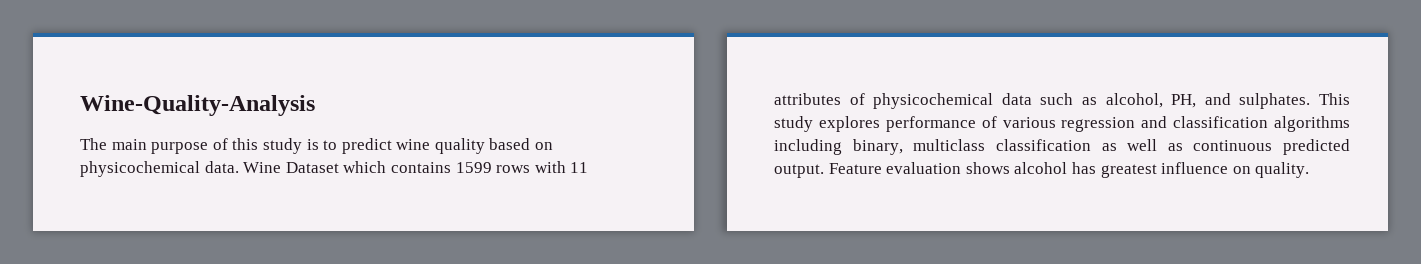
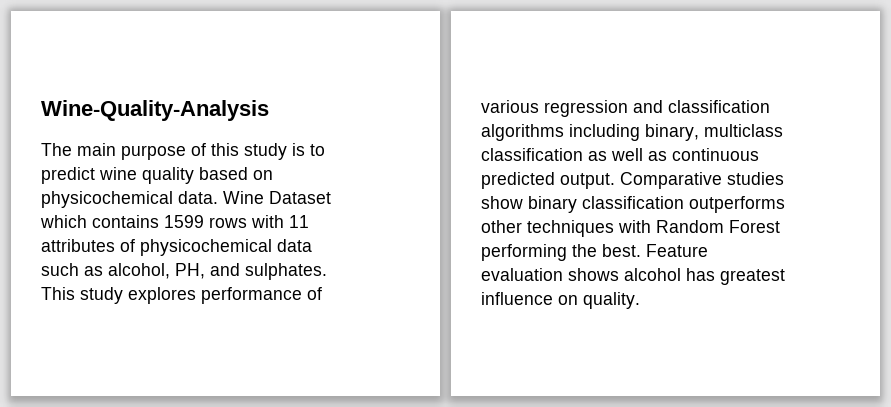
(824, 171) none -> [620,172,784,189] [481,196,785,213] [481,220,780,237] [481,244,641,261] Comparative studies show binary classification outperforms other techniques with Random Forest performing the best.

